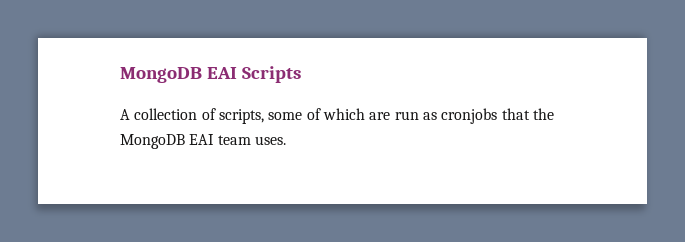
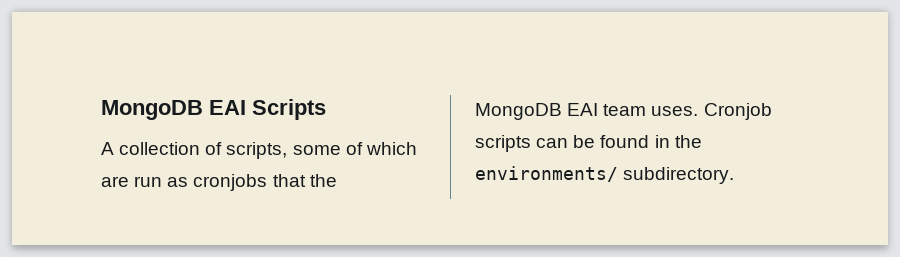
(286, 140) none -> [703,103,772,120] [475,135,702,152] [475,166,735,184] Cronjob scripts can be found in the environments/ subdirectory.

